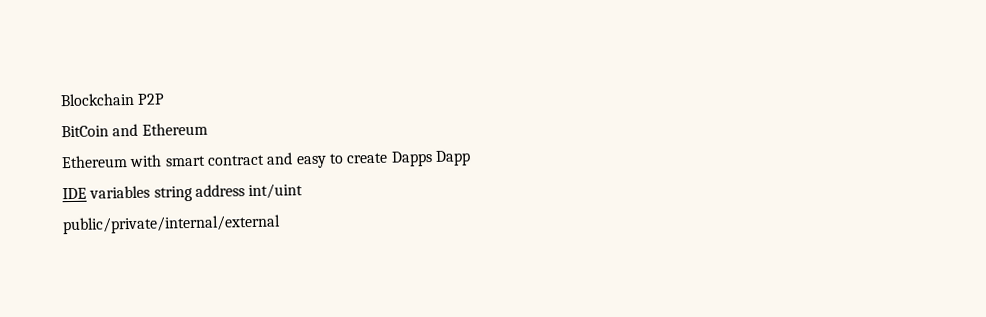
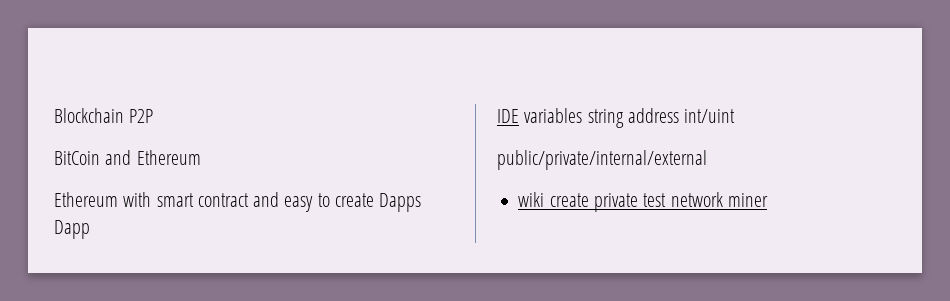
(281, 224) none -> [518,192,768,212] // wiki create private test network miner

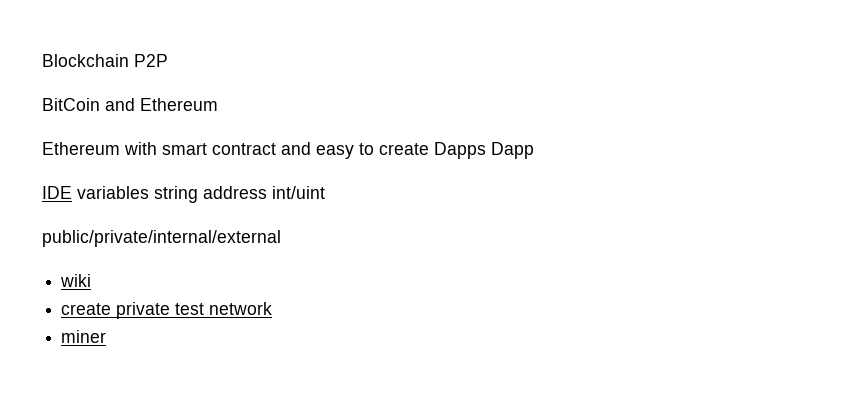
(545, 199) none -> (92, 280) //
(723, 199) none -> (273, 308) //

